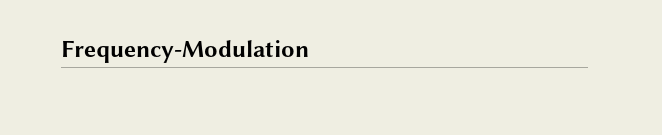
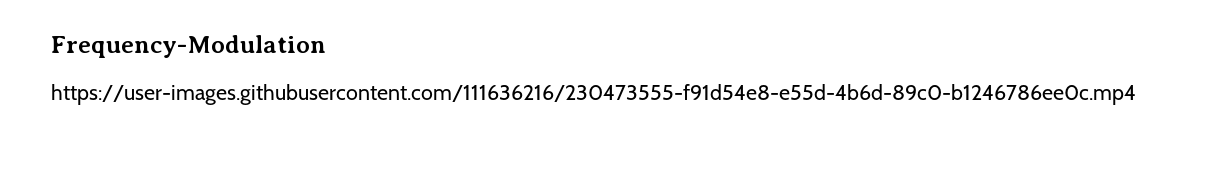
(309, 51) none -> [51,84,1136,105] // https://user-images.githubusercontent.com/111636216/230473555-f91d54e8-e55d-4b6d-89c0-b1246786ee0c.mp4

